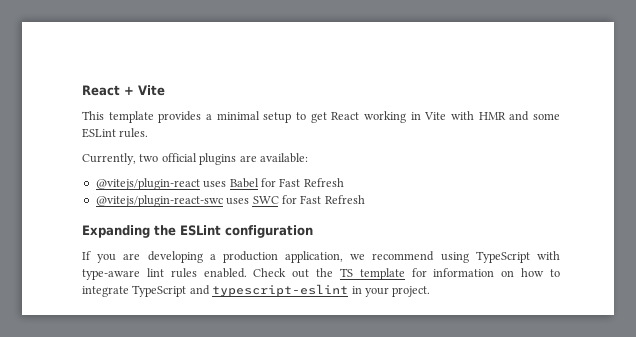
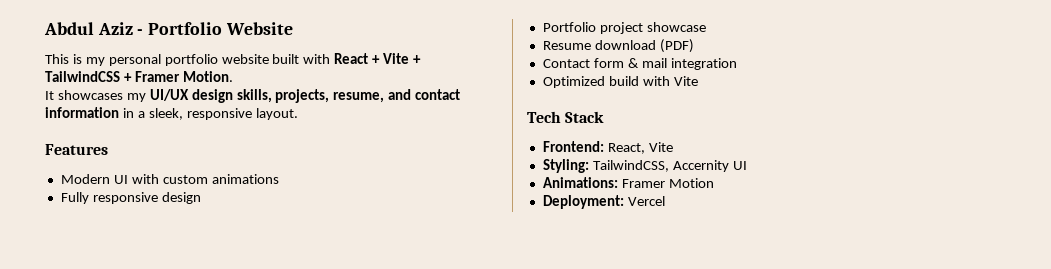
[82,85,165,96] [82,111,560,123] [82,128,149,138] [82,153,308,165] [95,178,344,190] [95,195,365,207] [82,225,313,238] [82,251,560,263] [82,268,561,280] [82,284,431,297] React + Vite // This template provides a minimal setup to get React working in Vite with HMR and some ESLint rules. // Currently, two official plugins are available: // @vitejs/plugin-react uses Babel for Fast Refresh // @vitejs/plugin-react-swc uses SWC for Fast Refresh // Expanding the ESLint configuration // If you are developing a production application, we recommend using TypeScript with type-aware lint rules enabled. Check out the TS template for information on how to integrate TypeScript and typescript-eslint in your project. -> [44,22,293,35] [45,53,422,66] [45,71,233,82] [45,89,461,103] [45,107,298,120] [45,144,108,155] [60,174,279,184] [60,192,201,204] [542,22,706,34] [542,39,694,53] [542,58,737,70] [542,76,698,88] [527,111,605,123] [542,141,673,154] [542,159,747,173] [542,177,714,188] [542,195,665,209] Abdul Aziz - Portfolio Website // This is my personal portfolio website built with React + Vite + TailwindCSS + Framer Motion. // It showcases my UI/UX design skills, projects, resume, and contact information in a sleek, responsive layout. // Features // Modern UI with custom animations // Fully responsive design // Portfolio project showcase // Resume download (PDF) // Contact form & mail integration // Optimized build with Vite // Tech Stack // Frontend: React, Vite // Styling: TailwindCSS, Accernity UI // Animations: Framer Motion // Deployment: Vercel

